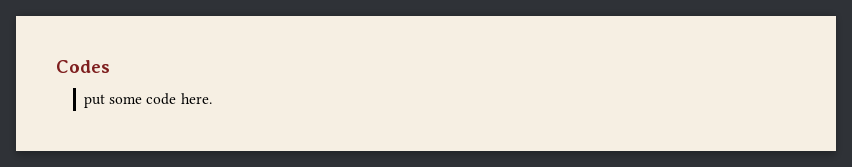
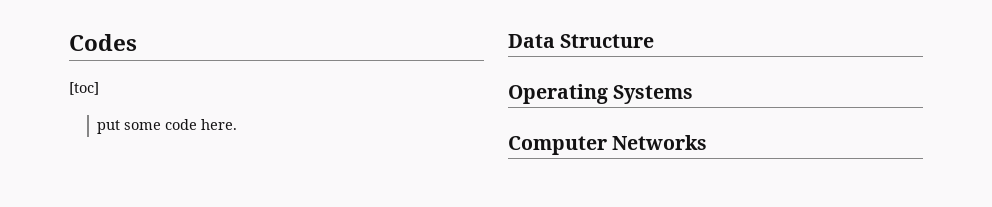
(110, 66) none -> [69,82,99,95] // [toc]
(212, 98) none -> [508,34,655,48] [508,84,694,104] [508,135,708,155] // Data Structure // Operating Systems // Computer Networks

